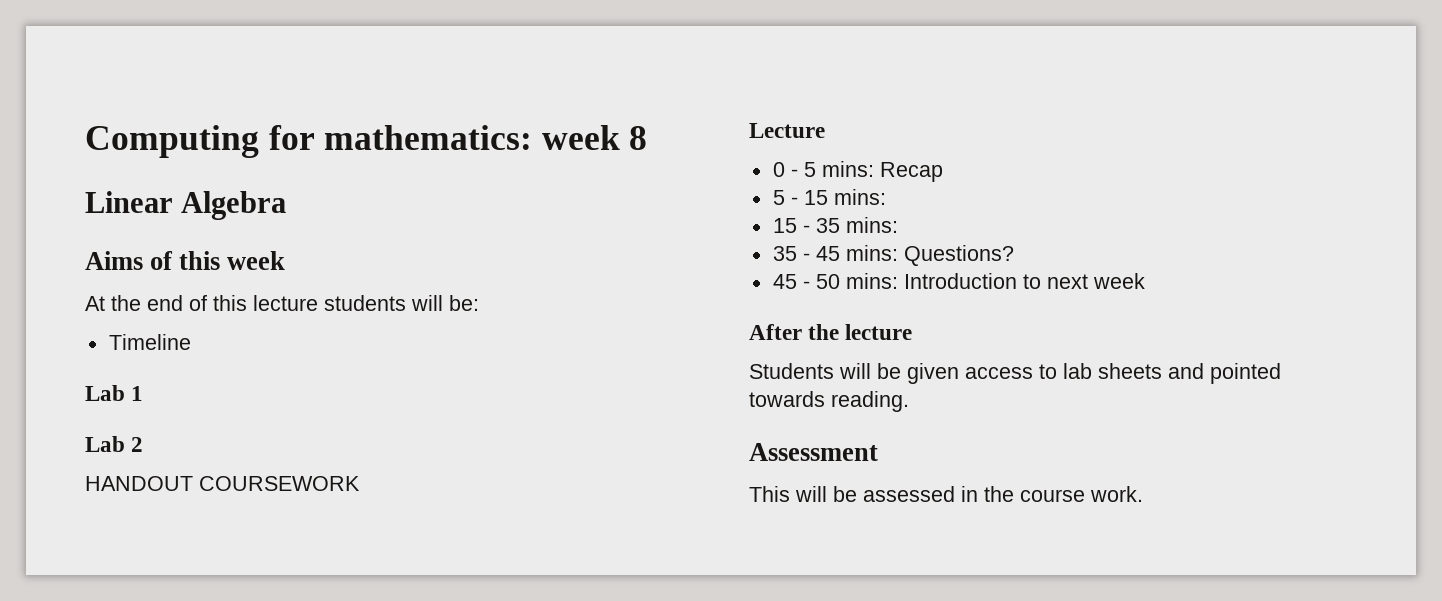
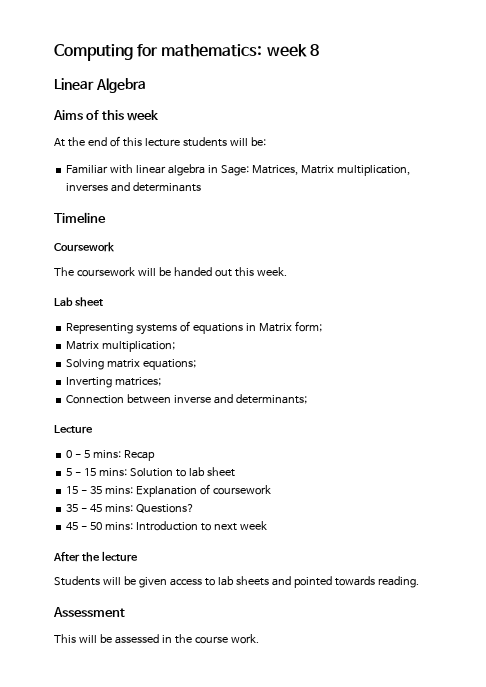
[108,334,191,350] [85,385,144,401] [85,436,144,452] [85,476,360,491] Timeline // Lab 1 // Lab 2 // HANDOUT COURSEWORK -> [66,164,410,176] [66,182,202,192] [54,212,106,223] [54,242,115,252] [54,267,287,277] [54,297,103,307] [66,321,322,335] [66,341,176,352] [66,359,197,370] [66,377,162,388] [66,394,307,404] Familiar with linear algebra in Sage: Matrices, Matrix multiplication, inverses and determinants // Timeline // Coursework // The coursework will be handed out this week. // Lab sheet // Representing systems of equations in Matrix form; // Matrix multiplication; // Solving matrix equations; // Inverting matrices; // Connection between inverse and determinants;
(886, 197) none -> [129,467,235,477] Solution to lab sheet
(898, 225) none -> [135,484,271,497] Explanation of coursework

